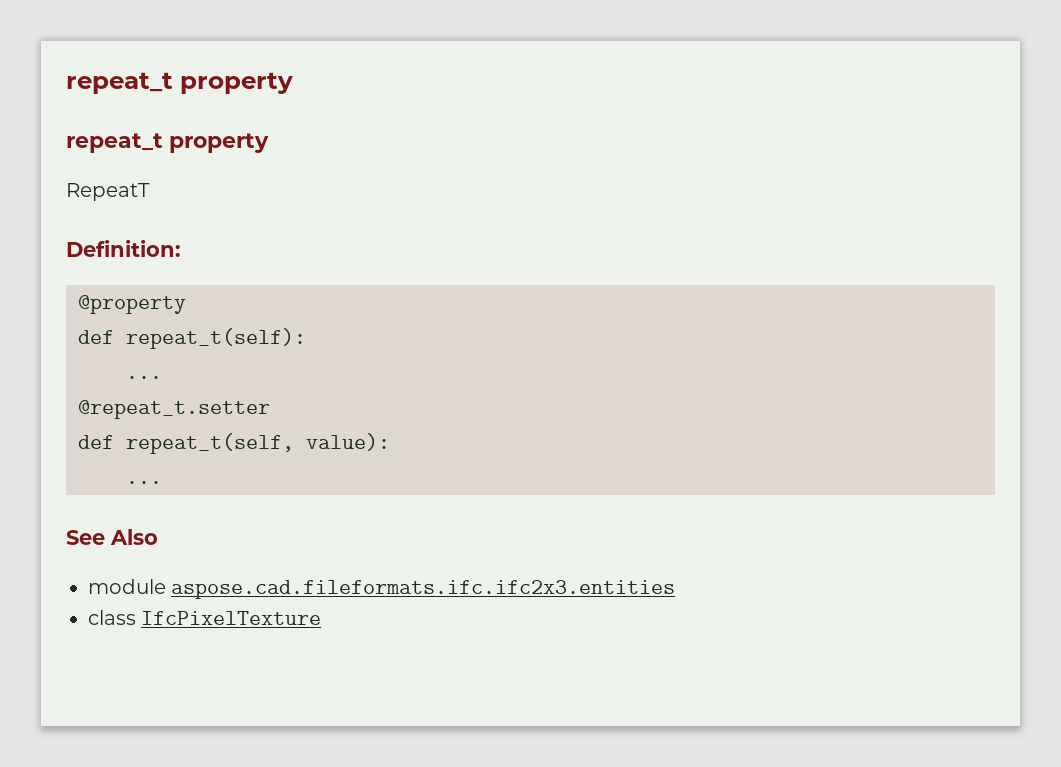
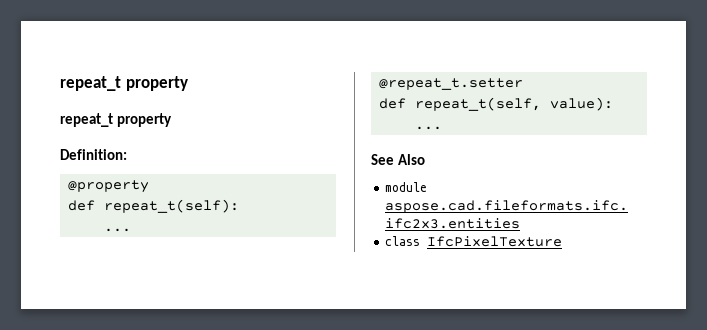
[66,183,150,201] // RepeatT -> (173, 120) none

